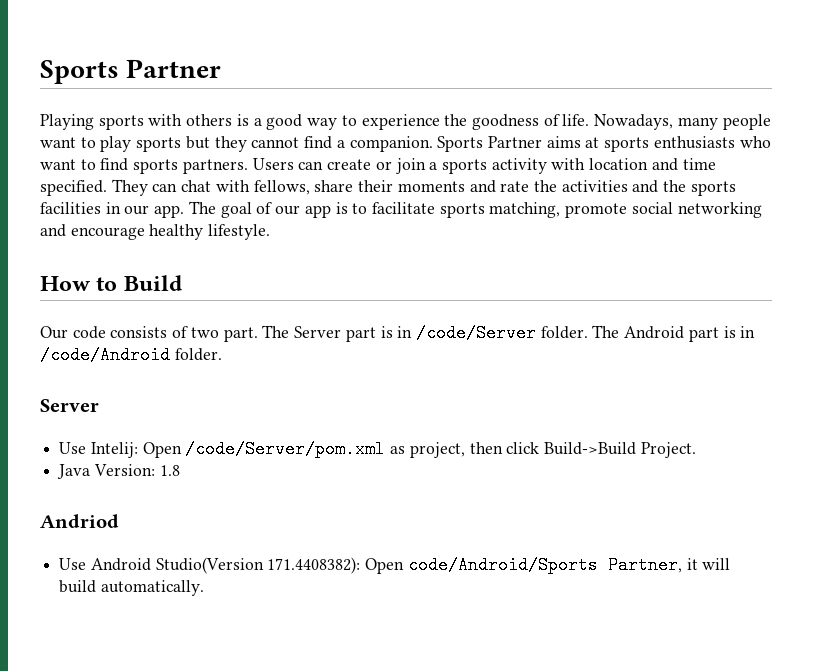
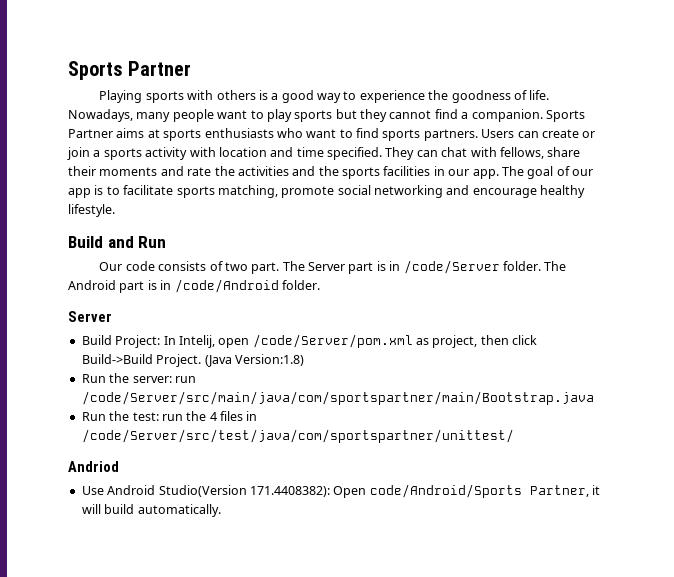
[40,275,182,291] How to Build -> [68,236,167,248] Build and Run
[59,442,182,458] Use Intelij: Open -> [81,335,250,348] Build Project: In Intelij, open
[57,464,180,479] // Java Version: 1.8 -> [204,354,304,367] [81,373,196,383] [81,391,594,405] [81,411,258,421] [81,429,514,443] (Java Version:1.8) // Run the server: run /code/Server/src/main/java/com/sportspartner/main/Bootstrap.java // Run the test: run the 4 files in /code/Server/src/test/java/com/sportspartner/unittest/

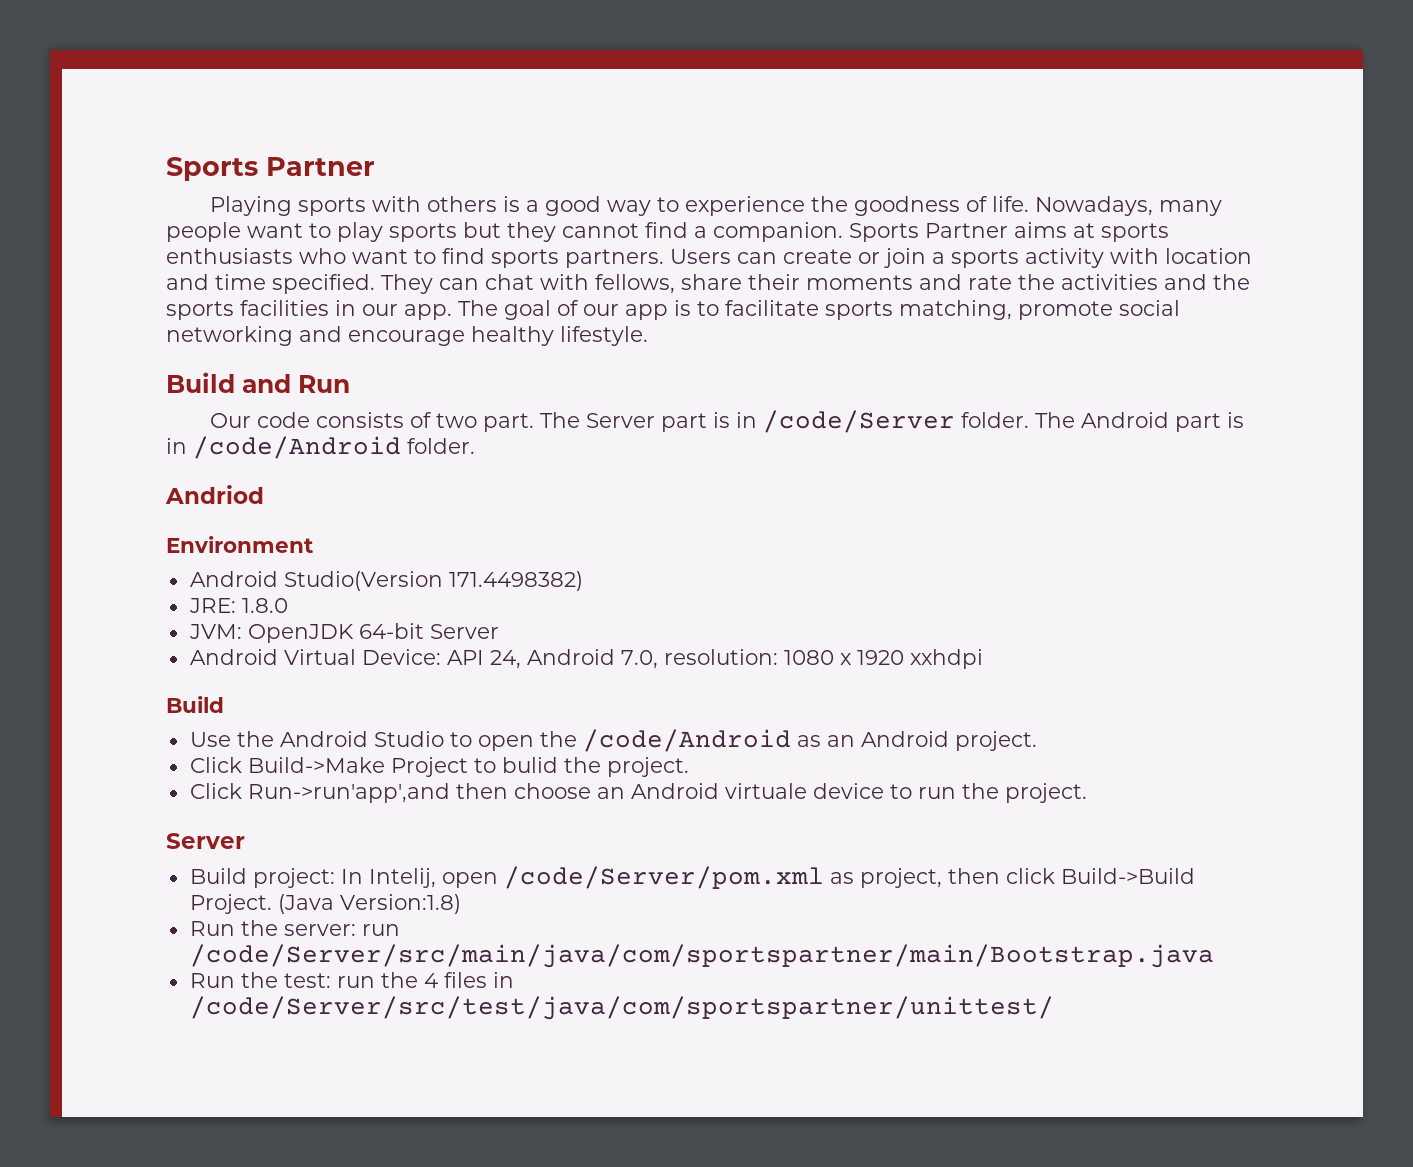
(320, 285) none -> [165,485,264,504] [166,536,313,553] [189,571,583,591] [188,598,288,613] [188,623,499,643] [189,649,983,669] [166,696,224,713] [189,729,1037,752] [189,757,689,777] [189,783,1087,803] // Andriod // Environment // Android Studio(Version 171.4498382) // JRE: 1.8.0 // JVM: OpenJDK 64-bit Server // Android Virtual Device: API 24, Android 7.0, resolution: 1080 x 1920 xxhdpi // Build // Use the Android Studio to open the /code/Android as an Android project. // Click Build->Make Project to bulid the project. // Click Run->run'app',and then choose an Android virtuale device to run the project.
[115,335,161,348] Project: -> [252,868,335,888] project:
[68,461,119,472] [81,484,600,498] [81,504,221,517] // Andriod // Use Android Studio(Version 171.4408382): Open code/Android/Sports Partner, it will build automatically. -> (1054, 1008) none

